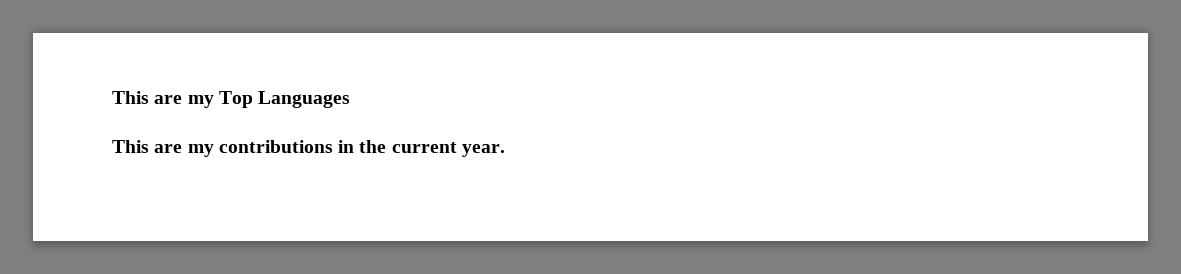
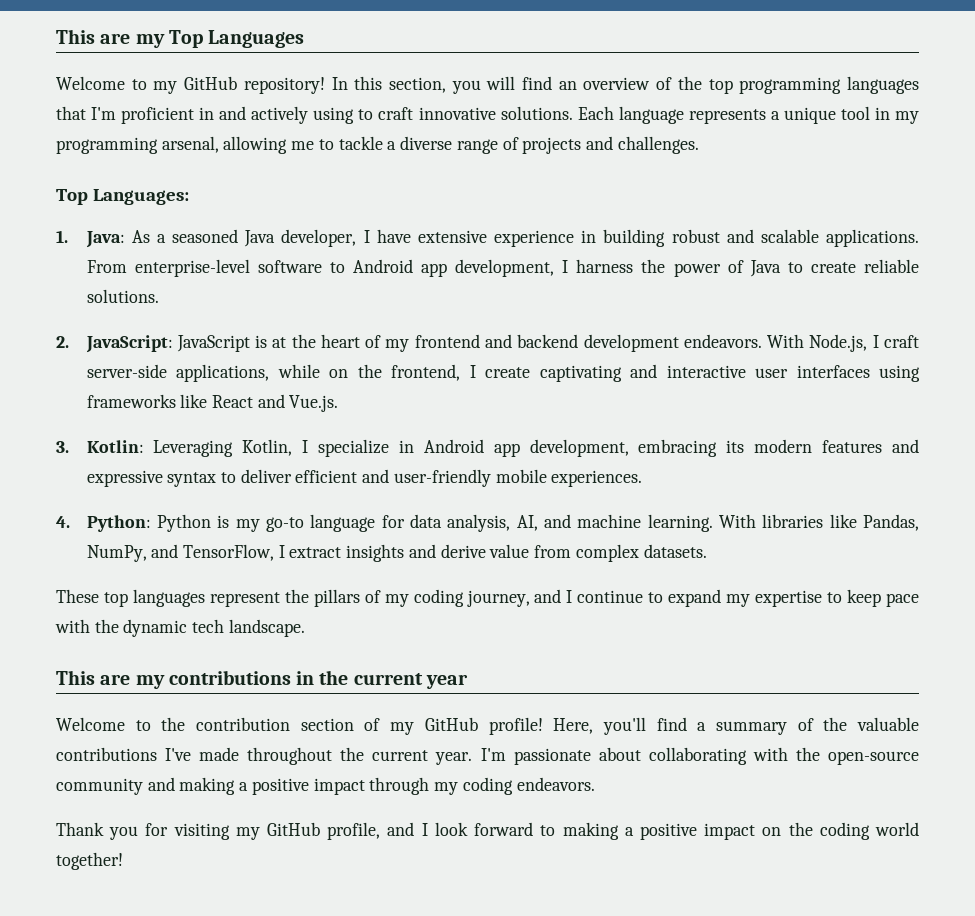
(351, 99) none -> [56,76,920,94] [56,106,919,124] [56,136,699,154] [56,189,189,205] [56,229,919,248] [86,259,920,277] [86,289,159,303] [56,334,919,353] [86,364,920,382] [86,394,339,412] [56,439,920,457] [86,469,643,487] [56,514,919,532] [86,544,707,562] [56,589,919,607] [55,619,305,637] // Welcome to my GitHub repository! In this section, you will find an overview of the top programming languages that I'm proficient in and actively using to craft innovative solutions. Each language represents a unique tool in my programming arsenal, allowing me to tackle a diverse range of projects and challenges. // Top Languages: // 1. Java: As a seasoned Java developer, I have extensive experience in building robust and scalable applications. From enterprise-level software to Android app development, I harness the power of Java to create reliable solutions. // 2. JavaScript: JavaScript is at the heart of my frontend and backend development endeavors. With Node.js, I craft server-side applications, while on the frontend, I create captivating and interactive user interfaces using frameworks like React and Vue.js. // 3. Kotlin: Leveraging Kotlin, I specialize in Android app development, embracing its modern features and expressive syntax to deliver efficient and user-friendly mobile experiences. // 4. Python: Python is my go-to language for data analysis, AI, and machine learning. With libraries like Pandas, NumPy, and TensorFlow, I extract insights and derive value from complex datasets. // These top languages represent the pillars of my coding journey, and I continue to expand my expertise to keep pace with the dynamic tech landscape.
[461,144,505,157] year. -> [425,674,468,689] [56,717,919,735] [56,747,920,765] [56,777,595,795] [56,822,920,840] [56,852,123,870] year // Welcome to the contribution section of my GitHub profile! Here, you'll find a summary of the valuable contributions I've made throughout the current year. I'm passionate about collaborating with the open-source community and making a positive impact through my coding endeavors. // Thank you for visiting my GitHub profile, and I look forward to making a positive impact on the coding world together!

